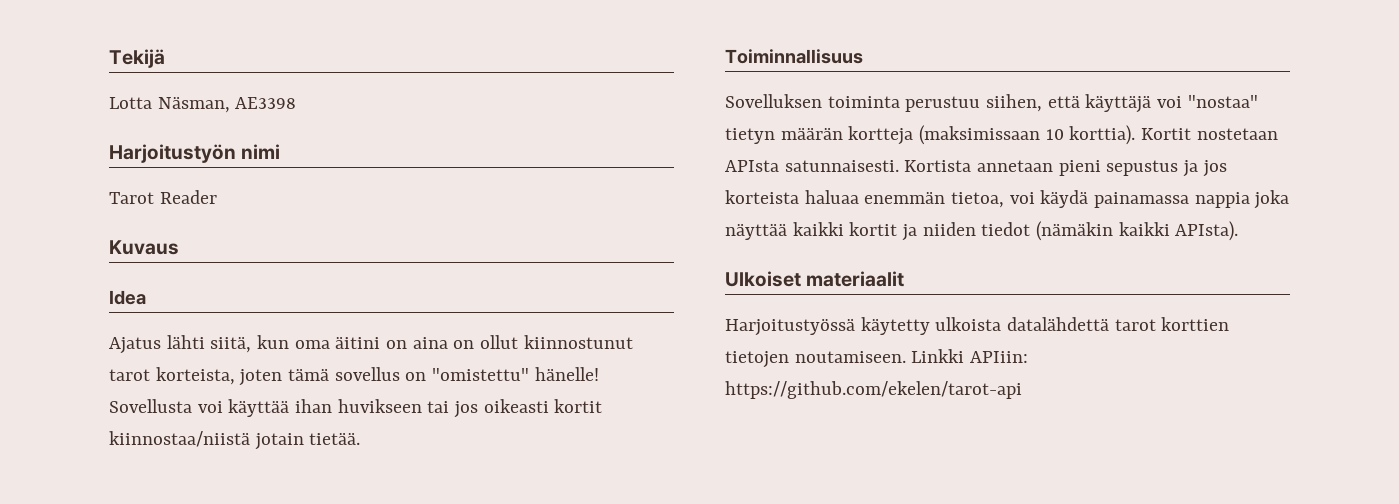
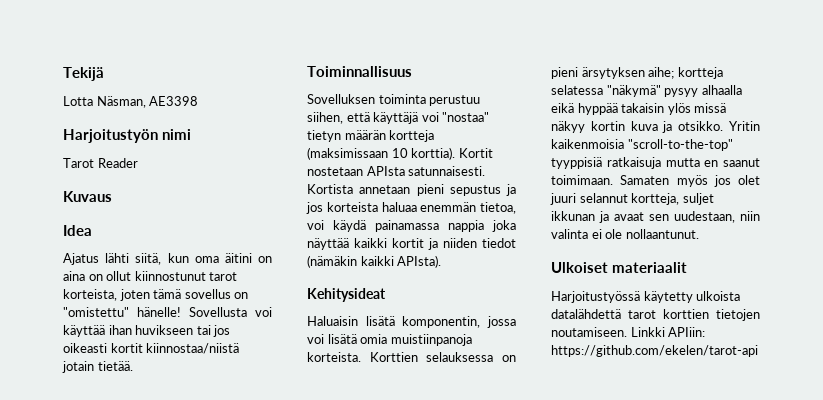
(1239, 231) none -> [307,288,386,302] [307,316,516,328] [307,334,472,346] [307,352,516,362] [551,67,723,79] [551,85,742,97] [551,103,727,115] [551,121,760,133] [551,139,733,151] [551,157,760,169] [551,175,760,187] [550,193,714,205] [551,211,760,223] [551,229,699,239] // Kehitysideat // Haluaisin lisätä komponentin, jossa voi lisätä omia muistiinpanoja korteista. Korttien selauksessa on pieni ärsytyksen aihe; kortteja selatessa "näkymä" pysyy alhaalla eikä hyppää takaisin ylös missä näkyy kortin kuva ja otsikko. Yritin kaikenmoisia "scroll-to-the-top" tyyppisiä ratkaisuja mutta en saanut toimimaan. Samaten myös jos olet juuri selannut kortteja, suljet ikkunan ja avaat sen uudestaan, niin valinta ei ole nollaantunut.

